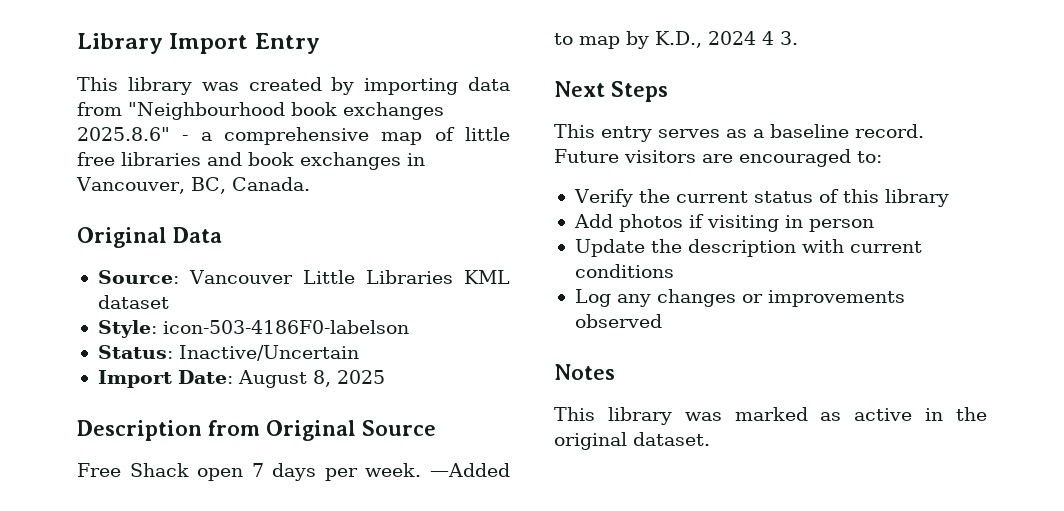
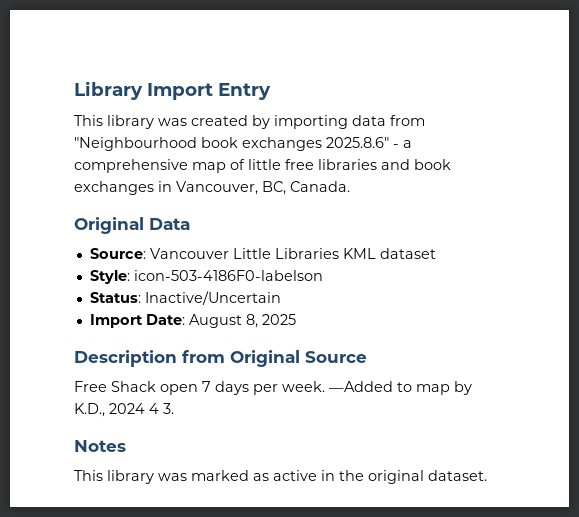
[554,81,668,102] [554,124,924,142] [554,149,882,167] [573,189,949,207] [573,214,874,232] [574,239,922,257] [574,264,674,278] [574,289,905,307] [574,314,662,328] // Next Steps // This entry serves as a baseline record. Future visitors are encouraged to: // Verify the current status of this library // Add photos if visiting in person // Update the description with current conditions // Log any changes or improvements observed -> (174, 408) none

